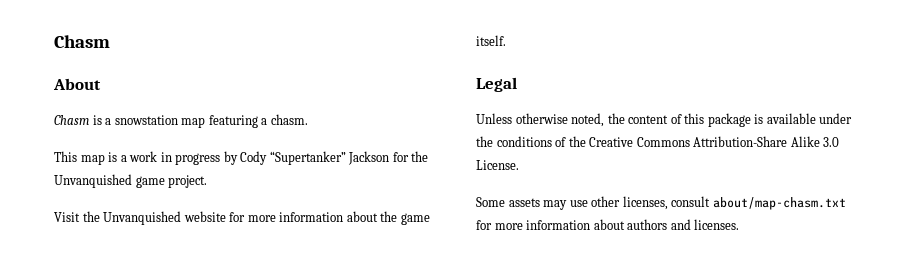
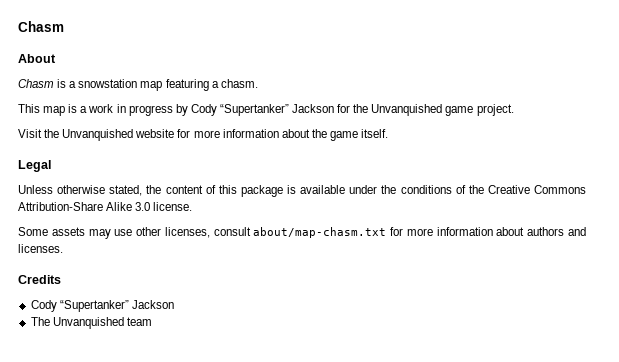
[571,113,605,127] noted, -> [109,185,143,196] stated,
[476,160,519,170] License. -> [153,202,193,211] license.
(740, 224) none -> [18,275,61,284] [30,300,174,312] [30,317,152,329] // Credits // Cody “Supertanker” Jackson // The Unvanquished team

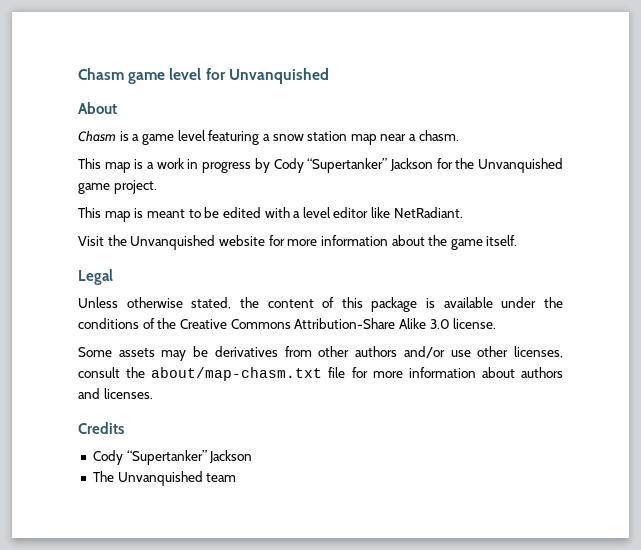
[18,21,64,32] Chasm -> [78,68,329,84] Chasm game level for Unvanquished
[78,79,209,91] snowstation map featuring -> [141,130,407,145] game level featuring a snow station map near
(514, 110) none -> [78,207,463,222] // This map is meant to be edited with a level editor like NetRadiant.
(111, 234) none -> [193,346,445,358] be derivatives from other authors and/or
[253,227,387,238] about/map-chasm.txt -> [126,367,346,381] the about/map-chasm.txt file

